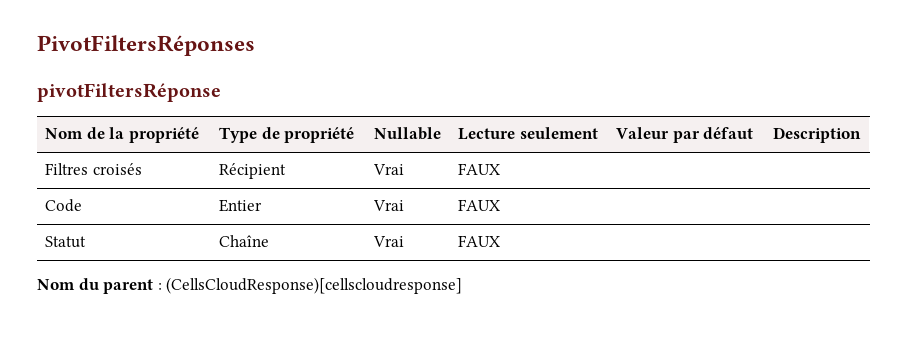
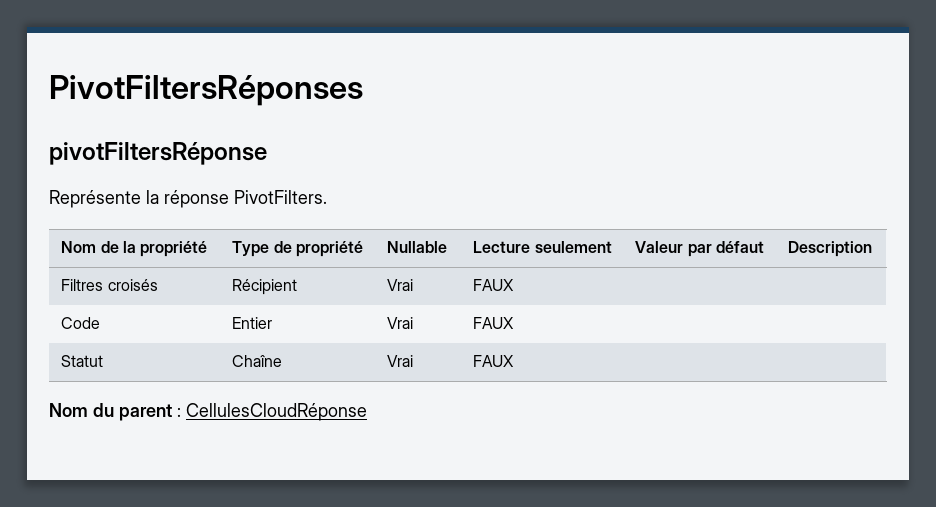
(221, 92) none -> [49,190,327,208] // Représente la réponse PivotFilters.
[166,277,463,294] (CellsCloudResponse)[cellscloudresponse] -> [186,403,367,421] CellulesCloudRéponse

